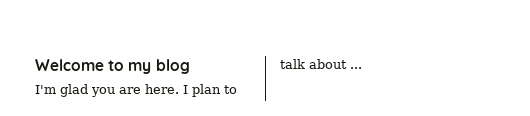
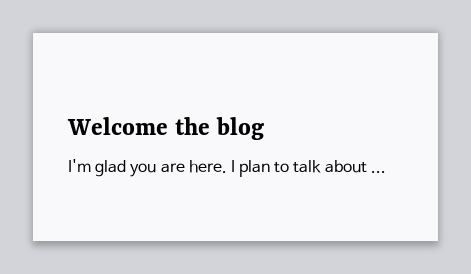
[108,60,152,74] to my -> [175,117,211,135] the

